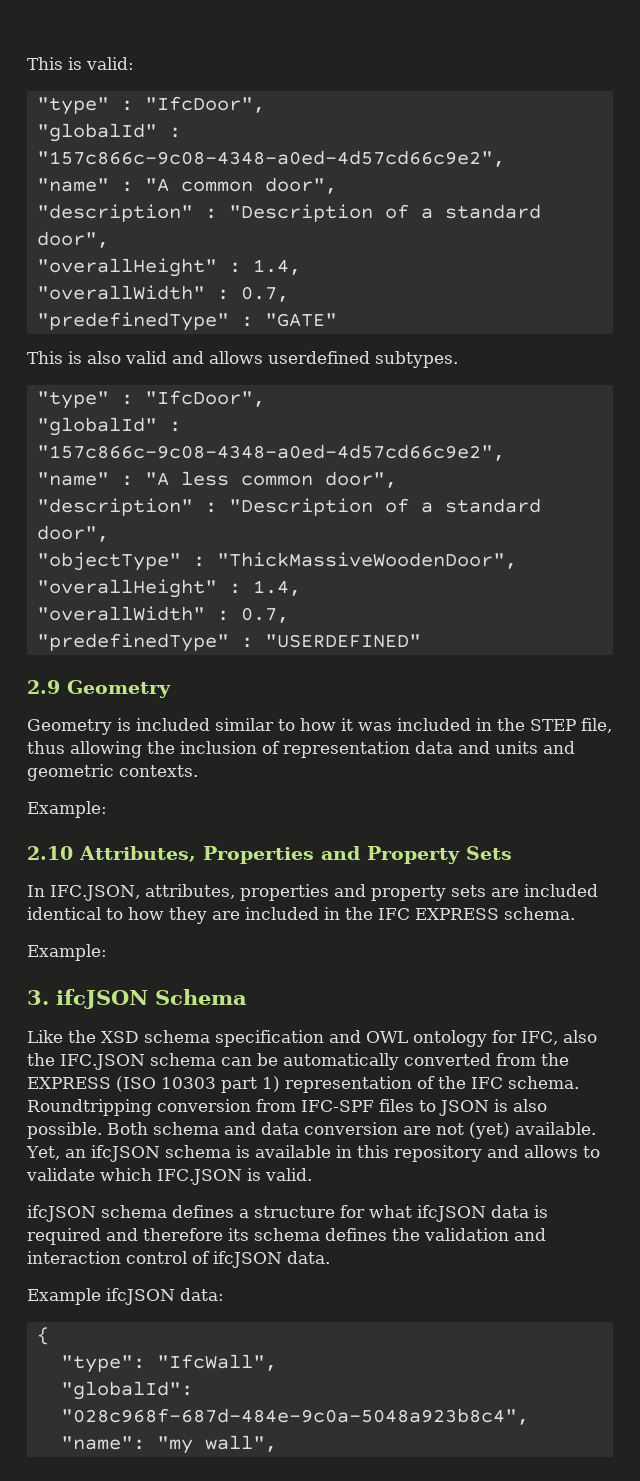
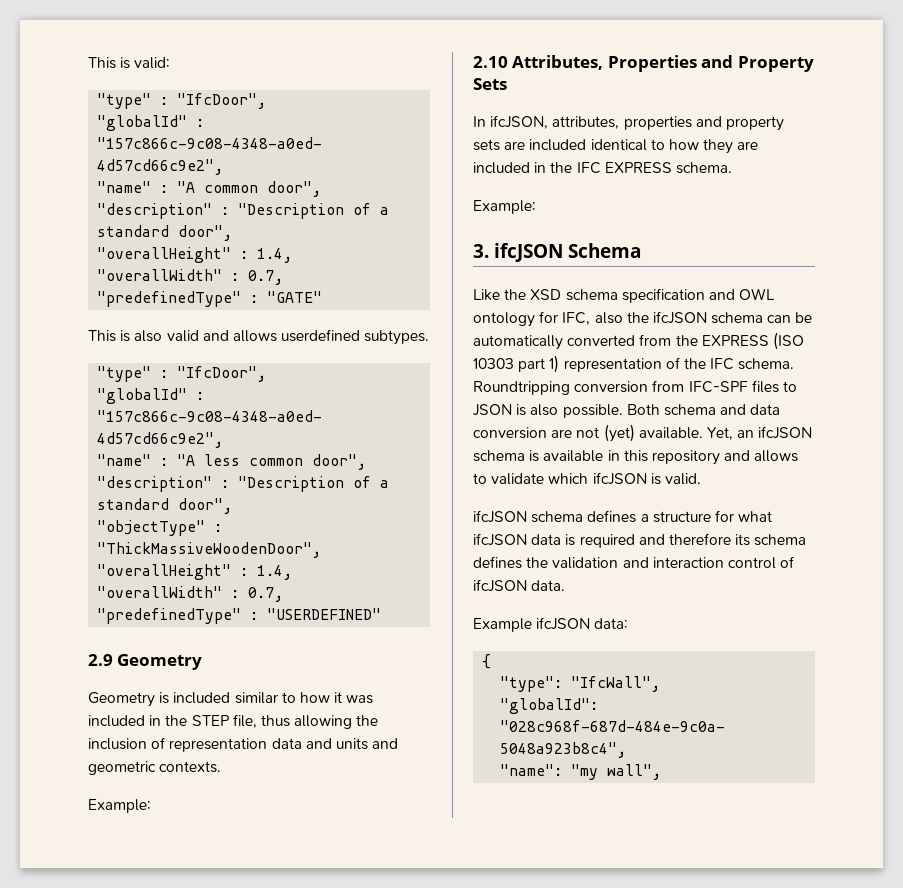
[50,885,140,901] IFC.JSON, -> [490,115,549,129] ifcJSON,
[60,1054,145,1070] IFC.JSON -> [652,311,707,324] ifcJSON
[157,1169,242,1185] IFC.JSON -> [592,472,647,485] ifcJSON

